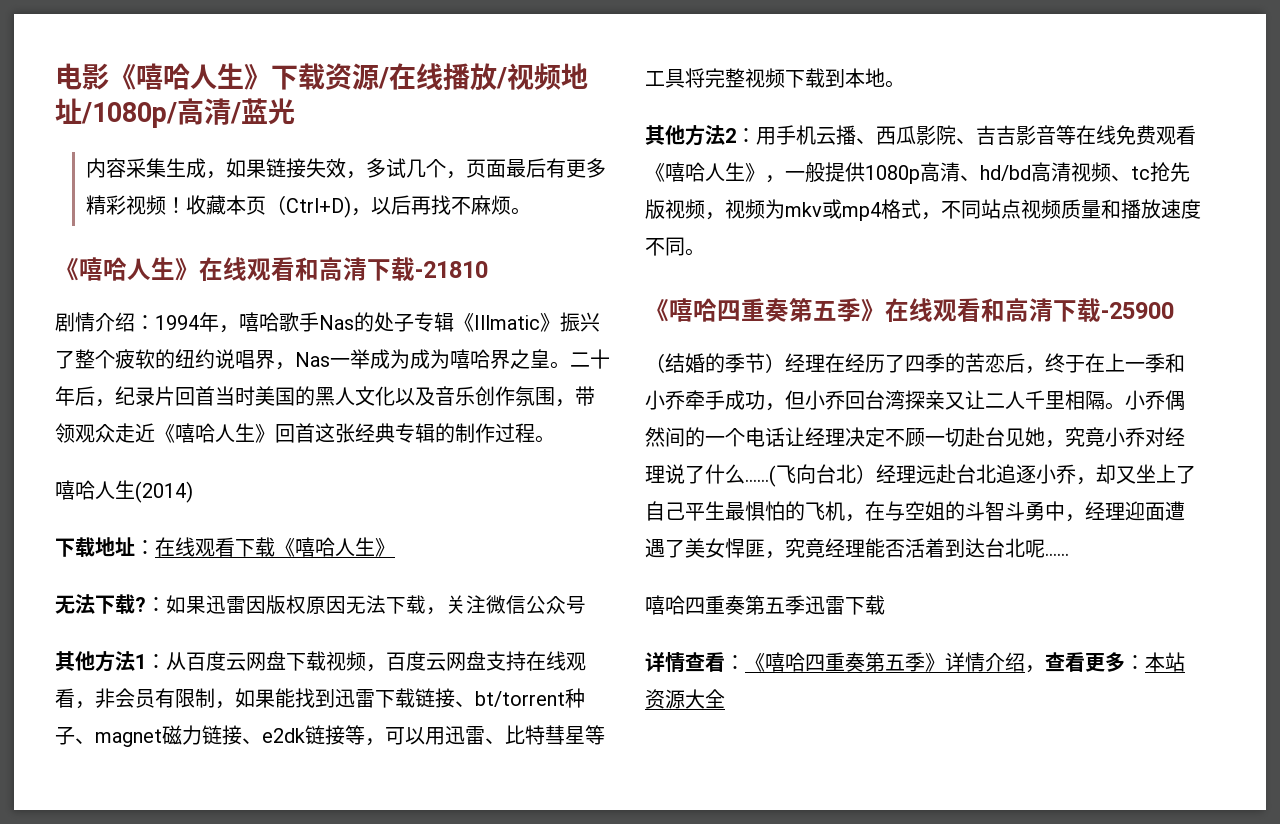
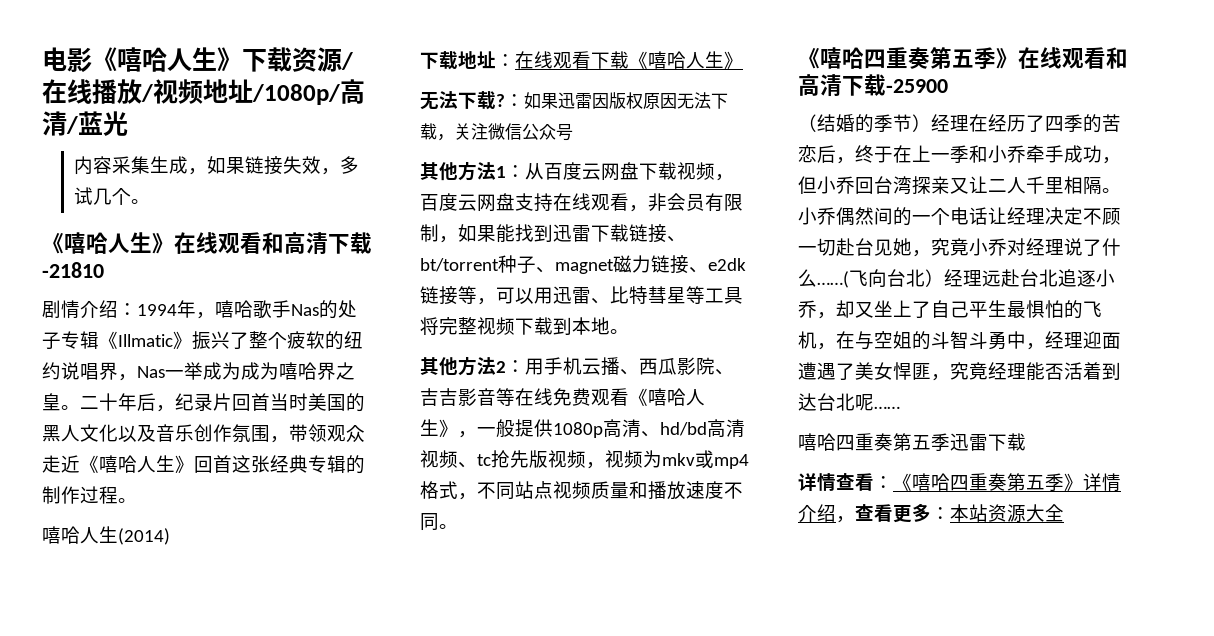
[446,158,607,179] [86,195,512,218] ，页面最后有更多精彩视频！收藏本页（Ctrl+D)，以后再找不麻烦 -> (132, 196) none

